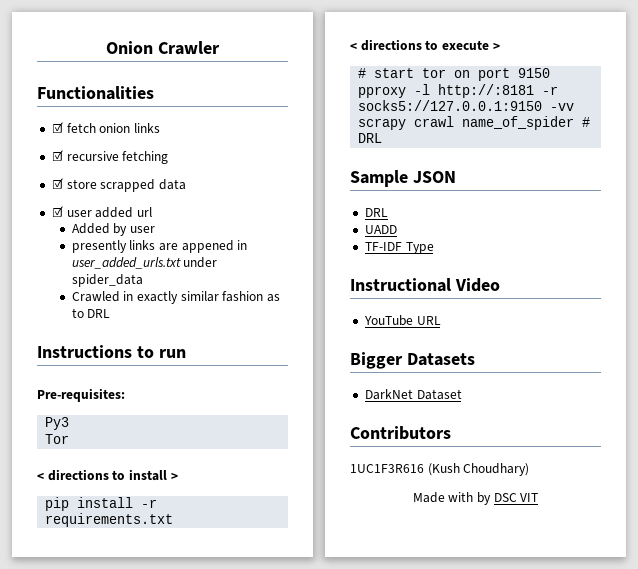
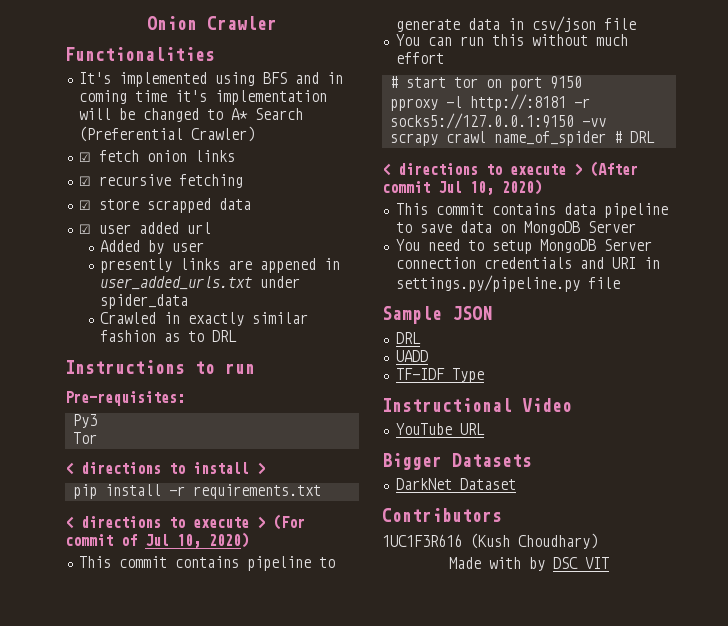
(154, 93) none -> [78,72,343,87] [78,90,327,105] [78,108,303,122] [78,126,255,142] // It's implemented using BFS and in coming time it's implementation will be changed to A* Search (Preferential Crawler)
(500, 46) none -> [273,514,305,530] [65,532,249,548] [78,556,335,571] [395,16,636,32] [395,34,628,46] [395,52,444,64] (For commit of Jul 10, 2020) // This commit contains pipeline to generate data in csv/json file // You can run this without much effort
(383, 138) none -> [382,161,638,177] [382,179,542,195] [395,203,668,218] [395,221,636,235] [395,239,652,254] [395,257,660,269] [395,275,620,292] // < directions to execute > (After commit Jul 10, 2020) // This commit contains data pipeline to save data on MongoDB Server // You need to setup MongoDB Server connection credentials and URI in settings.py/pipeline.py file

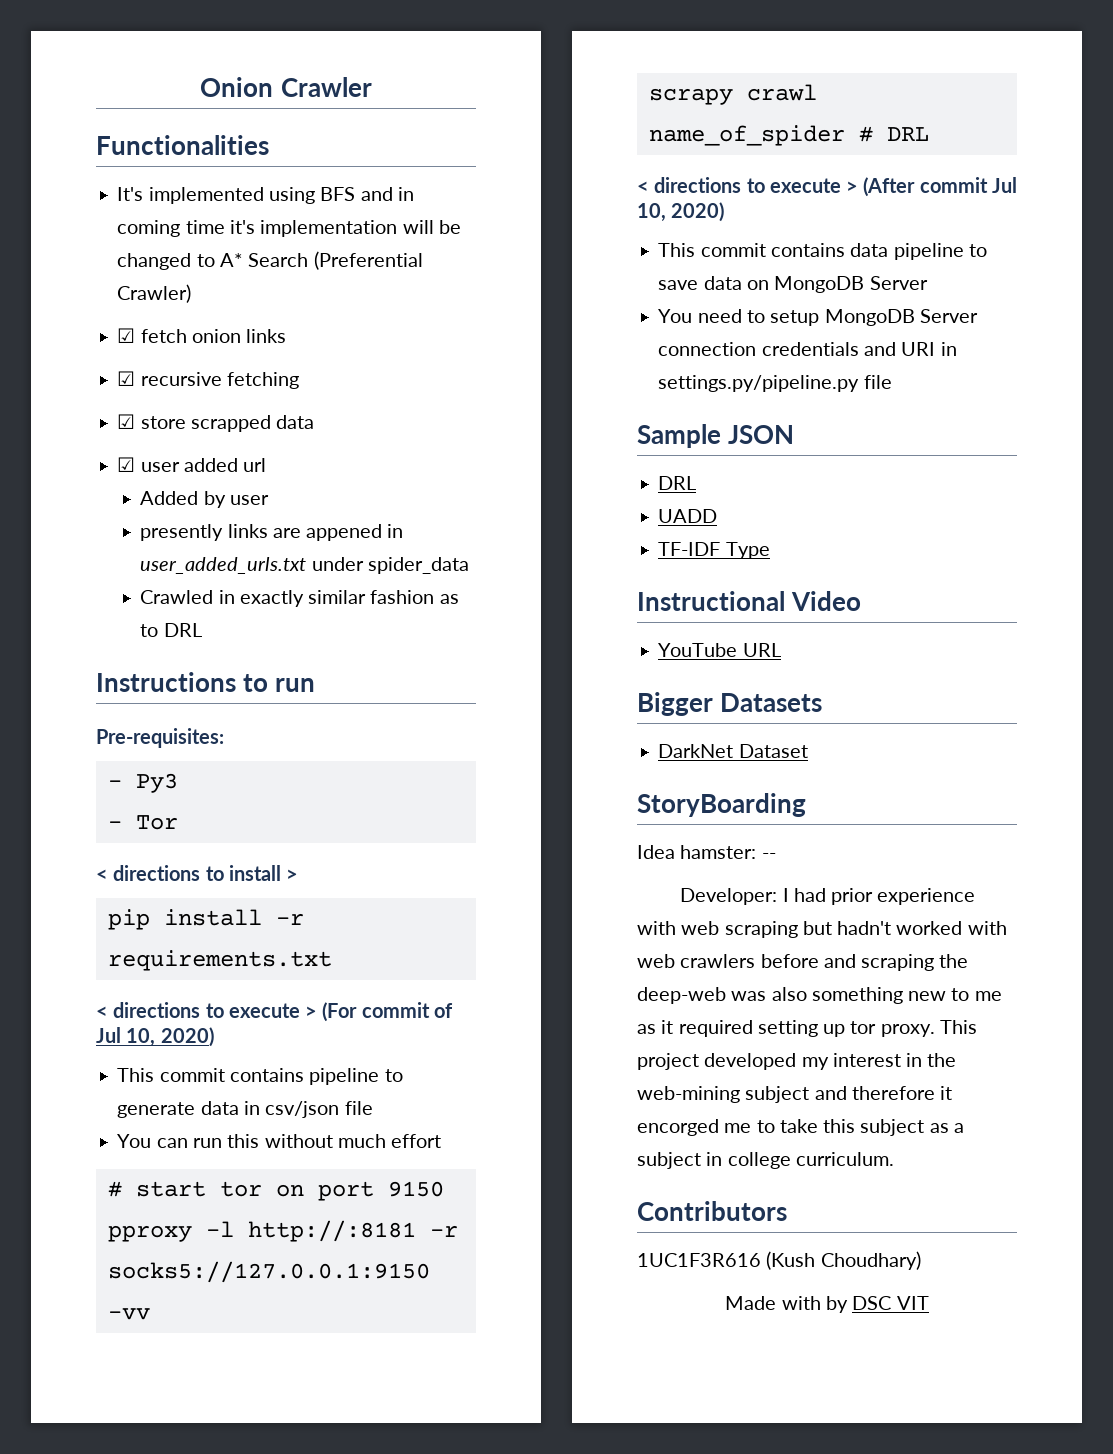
(185, 398) none -> [107,780,122,788] -
(97, 421) none -> [107,821,122,829] -
(516, 484) none -> [637,793,806,817] [637,845,776,859] [680,888,976,905] [637,921,1007,938] [637,954,969,971] [637,987,1002,1004] [637,1020,977,1037] [637,1053,957,1070] [637,1086,953,1103] [637,1119,964,1136] [637,1152,894,1169] // StoryBoarding // Idea hamster: -- // Developer: I had prior experience with web scraping but hadn't worked with web crawlers before and scraping the deep-web was also something new to me as it required setting up tor proxy. This project developed my interest in the web-mining subject and therefore it encorged me to take this subject as a subject in college curriculum.

